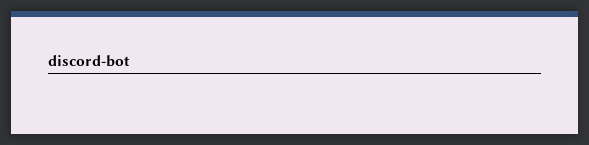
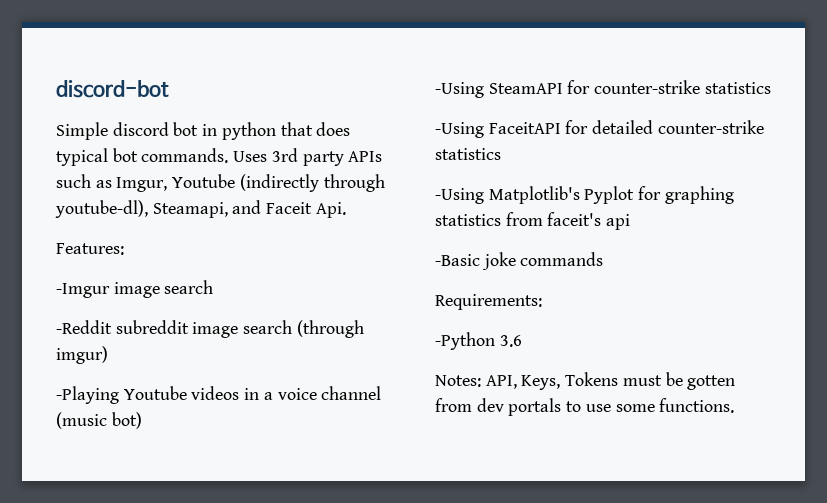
(130, 61) none -> [56,122,351,140] [56,148,383,166] [56,174,385,192] [55,200,346,218] [56,243,124,255] [56,280,214,298] [56,320,364,338] [56,346,108,364] [56,386,382,404] [56,412,142,429] [435,80,771,98] [435,120,764,138] [435,148,501,160] [435,186,734,204] [435,212,631,230] [435,252,604,270] [435,294,542,310] [435,332,522,350] [435,372,736,390] [435,398,735,416] // Simple discord bot in python that does typical bot commands. Uses 3rd party APIs such as Imgur, Youtube (indirectly through youtube-dl), Steamapi, and Faceit Api. // Features: // -Imgur image search // -Reddit subreddit image search (through imgur) // -Playing Youtube videos in a voice channel (music bot) // -Using SteamAPI for counter-strike statistics // -Using FaceitAPI for detailed counter-strike statistics // -Using Matplotlib's Pyplot for graphing statistics from faceit's api // -Basic joke commands // Requirements: // -Python 3.6 // Notes: API, Keys, Tokens must be gotten from dev portals to use some functions.

